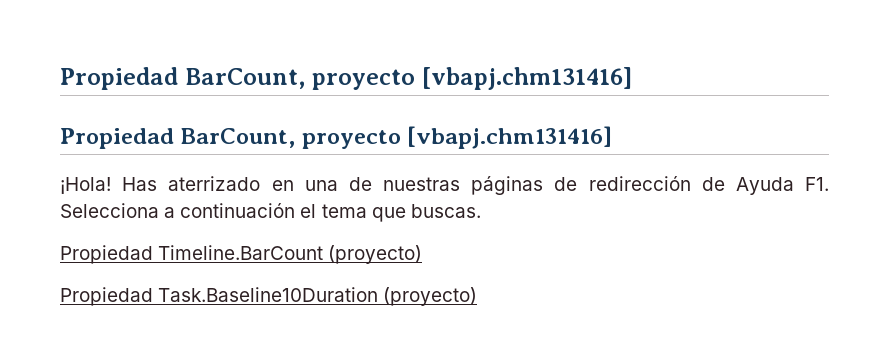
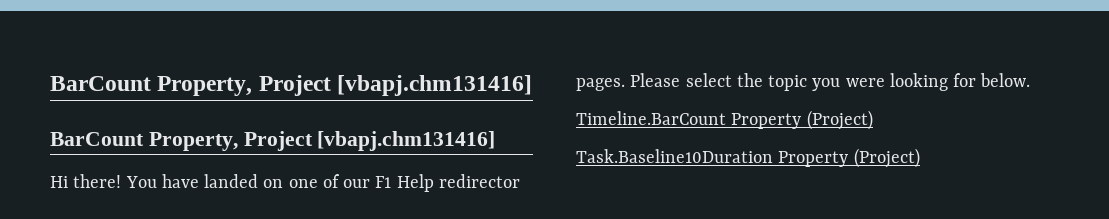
[60,67,632,90] [60,126,613,149] [60,176,829,195] [60,203,481,222] [60,245,423,264] [60,287,478,306] Propiedad BarCount, proyecto [vbapj.chm131416] // Propiedad BarCount, proyecto [vbapj.chm131416] // ¡Hola! Has aterrizado en una de nuestras páginas de redirección de Ayuda F1. Selecciona a continuación el tema que buscas. // Propiedad Timeline.BarCount (proyecto) // Propiedad Task.Baseline10Duration (proyecto) -> [50,75,533,96] [50,131,496,151] [50,174,520,192] [576,73,1031,91] [576,110,873,130] [576,148,920,168] BarCount Property, Project [vbapj.chm131416] // BarCount Property, Project [vbapj.chm131416] // Hi there! You have landed on one of our F1 Help redirector pages. Please select the topic you were looking for below. // Timeline.BarCount Property (Project) // Task.Baseline10Duration Property (Project)

